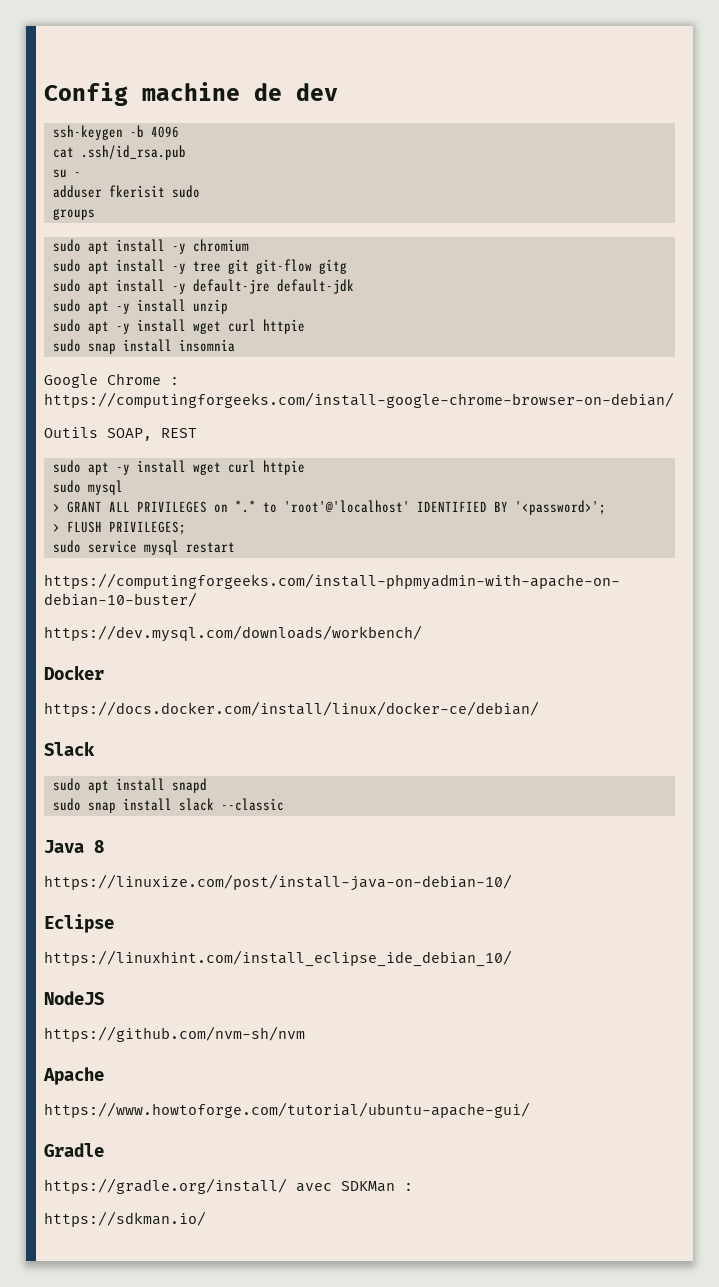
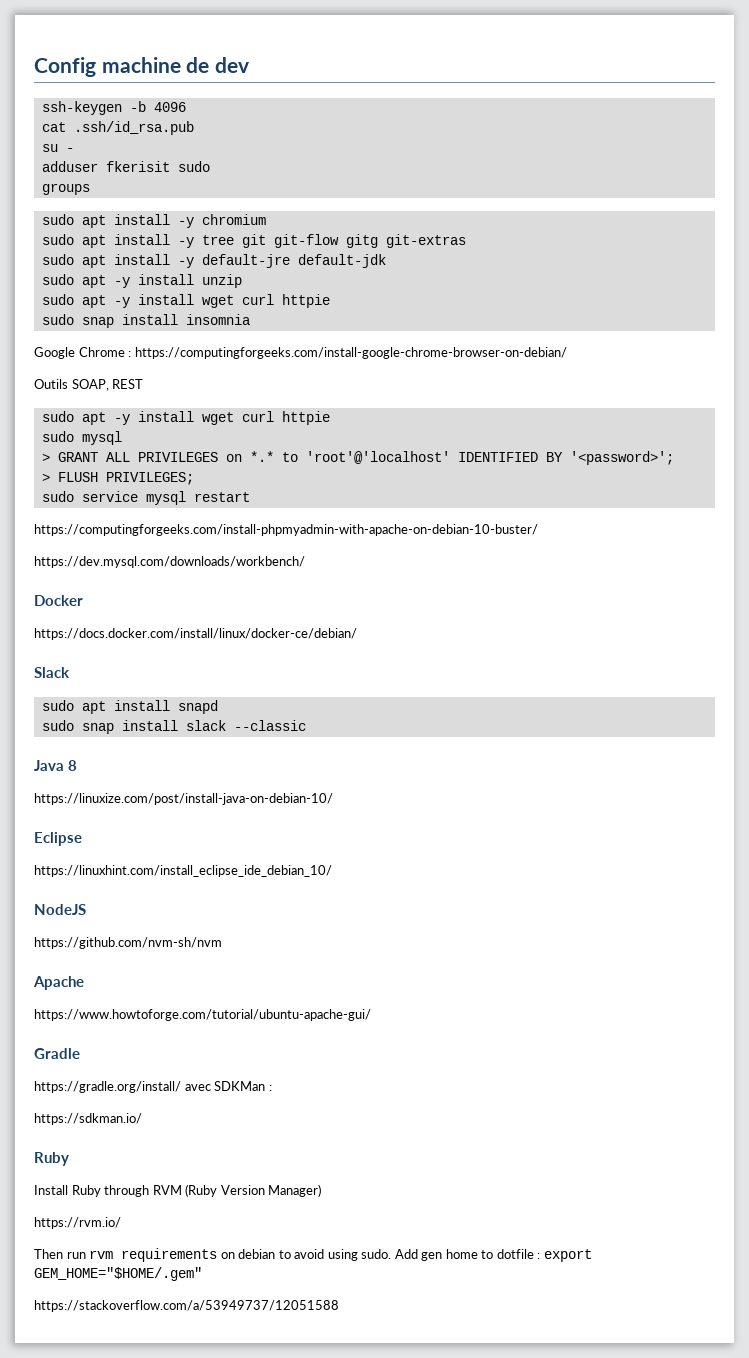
(347, 266) none -> [385,234,466,248] git-extras
(206, 1219) none -> [34,1152,69,1166] [34,1184,322,1197] [34,1217,121,1229] [34,1248,592,1262] [34,1267,202,1281] [34,1300,339,1312] // Ruby // Install Ruby through RVM (Ruby Version Manager) // https://rvm.io/ // Then run rvm requirements on debian to avoid using sudo. Add gen home to dotfile : export GEM_HOME="$HOME/.gem" // https://stackoverflow.com/a/53949737/12051588

